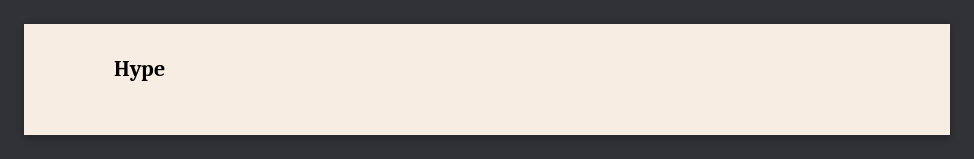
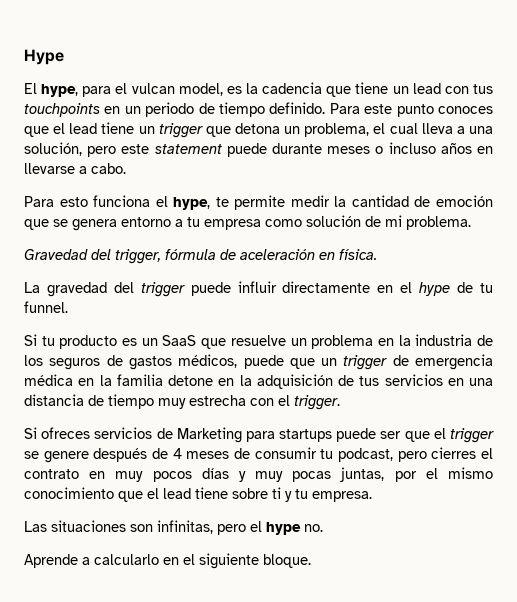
(165, 71) none -> [24,82,494,97] [24,102,493,117] [24,122,494,138] [24,142,493,157] [24,163,126,174] [24,195,494,210] [24,215,471,231] [24,249,377,264] [24,281,494,297] [24,301,68,313] [24,334,493,349] [24,354,494,370] [24,374,493,389] [24,394,340,410] [24,427,495,443] [24,447,494,463] [24,467,494,482] [24,487,372,502] [24,520,323,535] [24,553,311,569] // El hype, para el vulcan model, es la cadencia que tiene un lead con tus touchpoints en un periodo de tiempo definido. Para este punto conoces que el lead tiene un trigger que detona un problema, el cual lleva a una solución, pero este statement puede durante meses o incluso años en llevarse a cabo. // Para esto funciona el hype, te permite medir la cantidad de emoción que se genera entorno a tu empresa como solución de mi problema. // Gravedad del trigger, fórmula de aceleración en física. // La gravedad del trigger puede influir directamente en el hype de tu funnel. // Si tu producto es un SaaS que resuelve un problema en la industria de los seguros de gastos médicos, puede que un trigger de emergencia médica en la familia detone en la adquisición de tus servicios en una distancia de tiempo muy estrecha con el trigger. // Si ofreces servicios de Marketing para startups puede ser que el trigger se genere después de 4 meses de consumir tu podcast, pero cierres el contrato en muy pocos días y muy pocas juntas, por el mismo conocimiento que el lead tiene sobre ti y tu empresa. // Las situaciones son infinitas, pero el hype no. // Aprende a calcularlo en el siguiente bloque.

